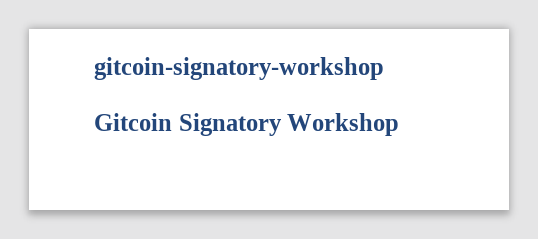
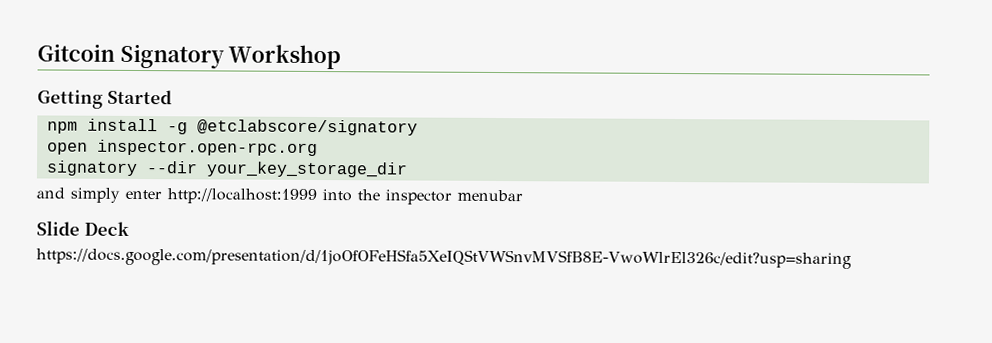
[94,57,384,80] gitcoin-signatory-workshop // -> (37, 52) none
(400, 124) none -> [37,89,172,109] [46,118,418,136] [46,139,318,157] [45,160,408,178] [36,187,523,205] [36,220,129,236] [36,247,852,269] // Getting Started // npm install -g @etclabscore/signatory // open inspector.open-rpc.org // signatory --dir your_key_storage_dir // and simply enter http://localhost:1999 into the inspector menubar // Slide Deck // https://docs.google.com/presentation/d/1joOfOFeHSfa5XeIQStVWSnvMVSfB8E-VwoWlrEl326c/edit?usp=sharing

